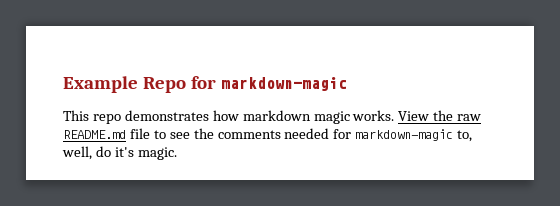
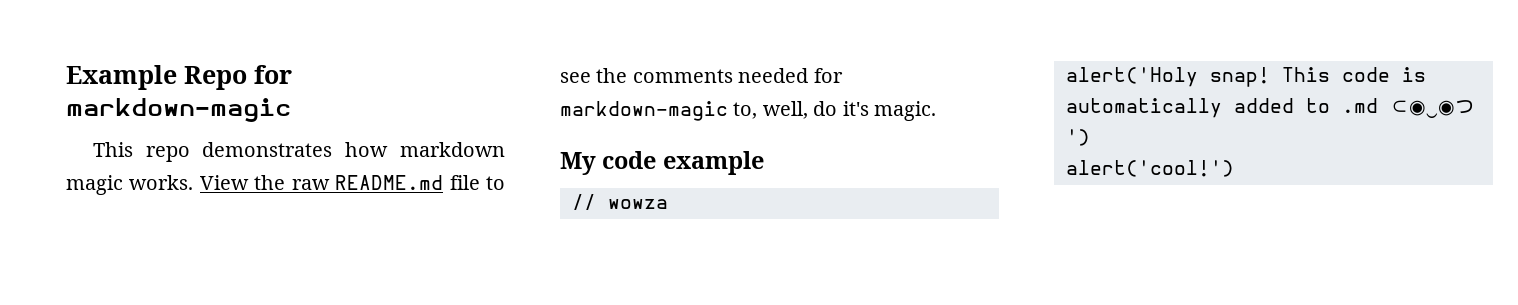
(177, 153) none -> [560,151,764,175] [572,194,668,210] [1066,67,1426,87] [1066,98,1474,118] [1066,129,1090,146] [1066,160,1234,177] // My code example // // wowza // alert('Holy snap! This code is automatically added to .md ⊂◉‿◉つ') // alert('cool!')

